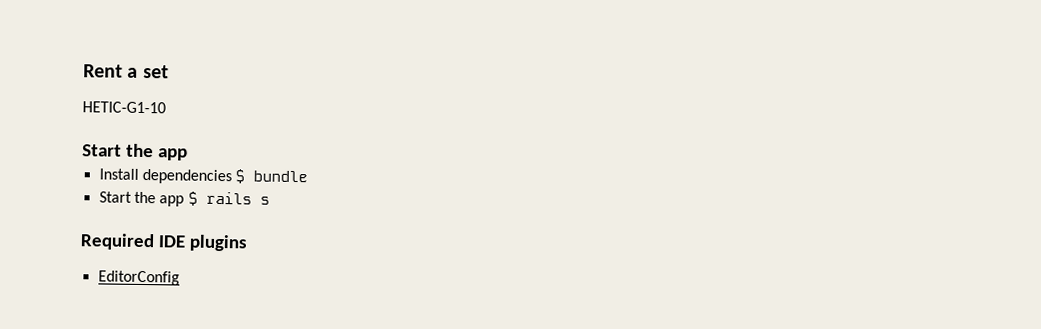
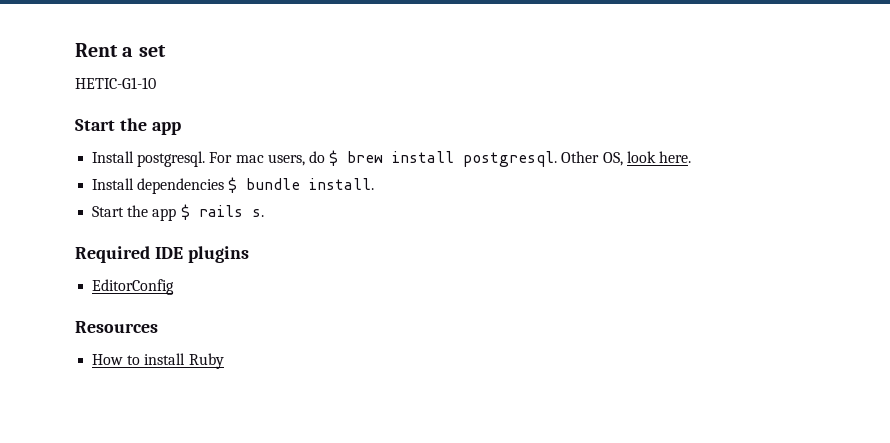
(188, 154) none -> [92,150,691,167] // Install postgresql. For mac users, do $ brew install postgresql. Other OS, look here.
(309, 176) none -> [309,178,375,190] install.
[259,196,270,205] s -> [251,209,264,217] s.
(180, 278) none -> [75,321,158,333] [92,353,224,369] // Resources // How to install Ruby

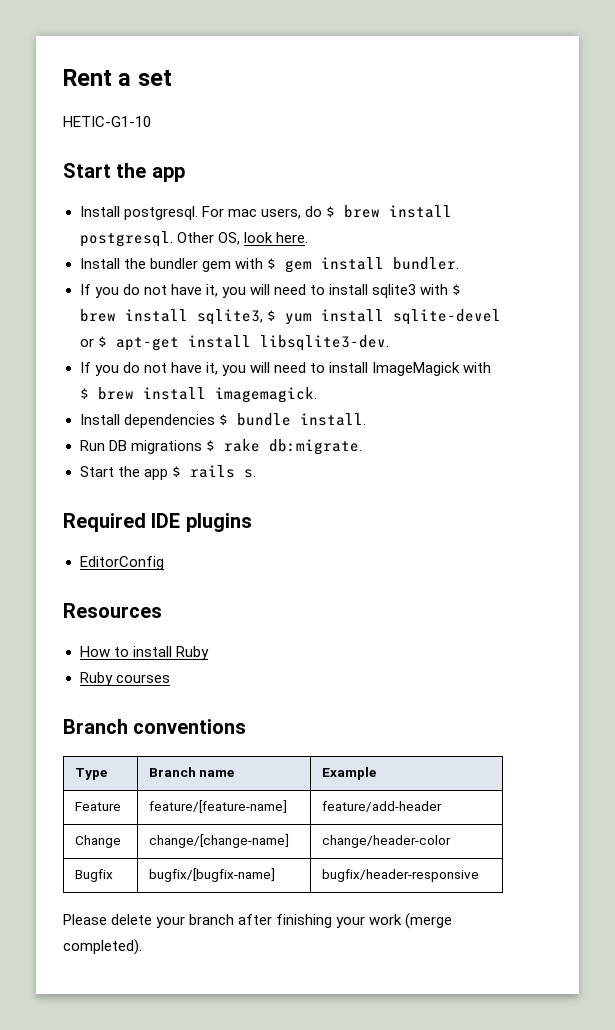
(691, 157) none -> [79,257,459,273] [79,284,462,298] [79,309,501,325] [79,335,389,351] [79,362,492,376] [79,387,317,403] // Install the bundler gem with $ gem install bundler. // If you do not have it, you will need to install sqlite3 with $ brew install sqlite3, $ yum install sqlite-devel or $ apt-get install libsqlite3-dev. // If you do not have it, you will need to install ImageMagick with $ brew install imagemagick.
(375, 184) none -> [79,439,362,455] // Run DB migrations $ rake db:migrate.
(224, 361) none -> [79,672,170,686] [63,719,247,734] [74,768,107,780] [148,767,235,777] [321,767,376,780] [74,802,121,811] [148,800,287,813] [321,801,442,812] [74,835,121,848] [148,834,289,848] [321,835,451,848] [74,869,113,882] [148,868,275,882] [321,869,479,882] [63,913,453,929] [63,939,142,955] // Ruby courses // Branch conventions // Type | Branch name | Example // Feature | feature/[feature-name] | feature/add-header // Change | change/[change-name] | change/header-color // Bugfix | bugfix/[bugfix-name] | bugfix/header-responsive // Please delete your branch after finishing your work (merge completed).

